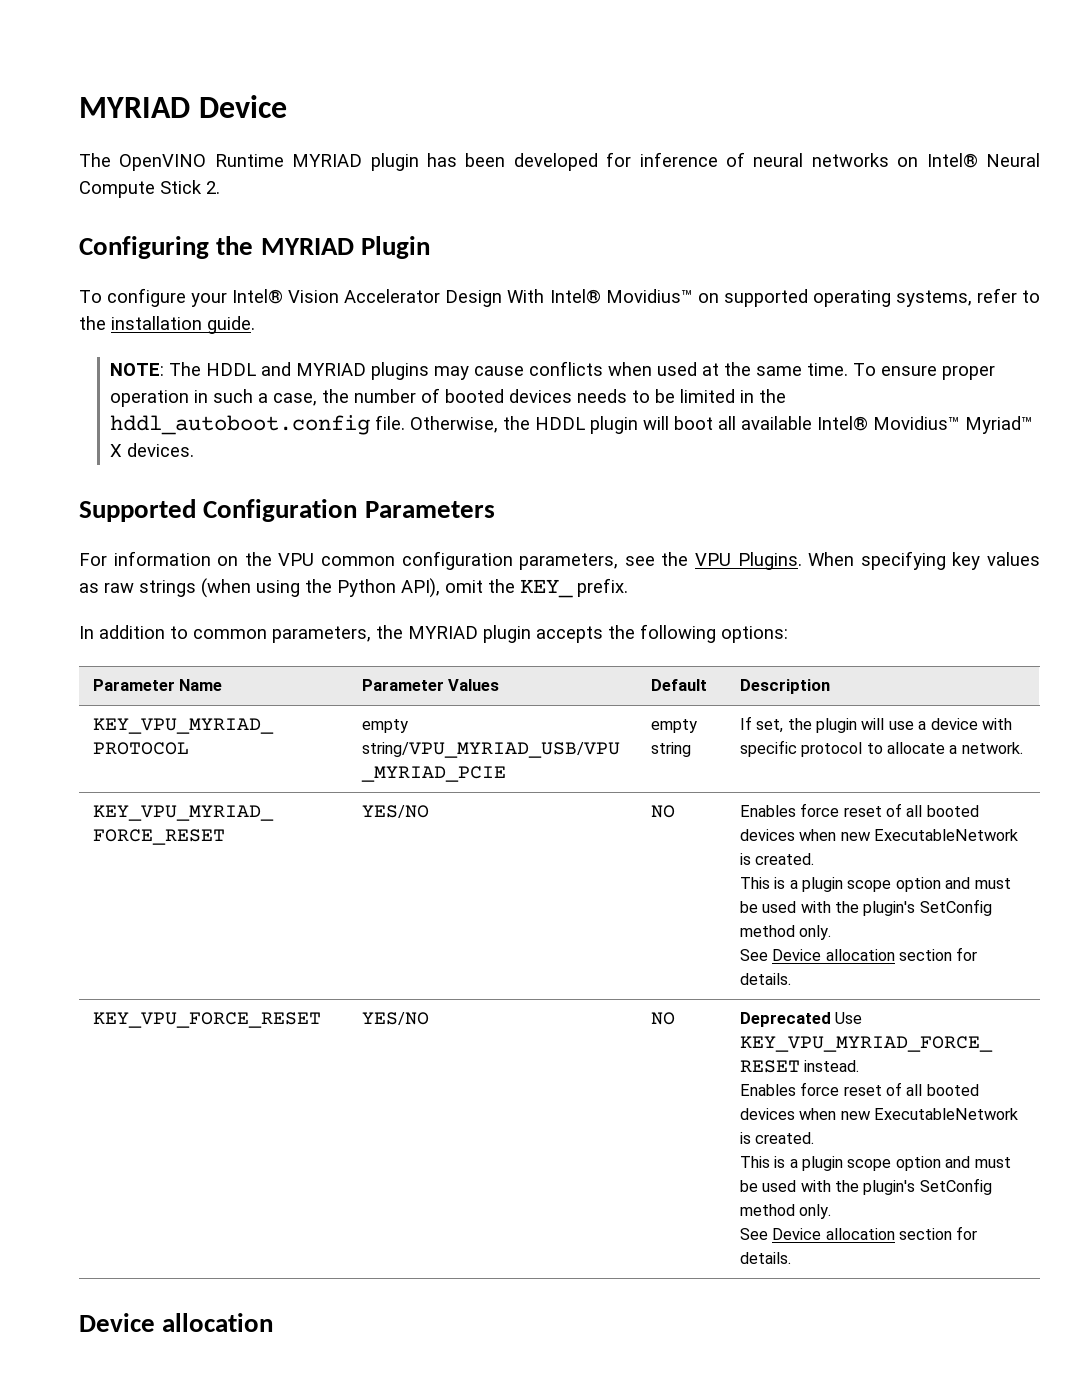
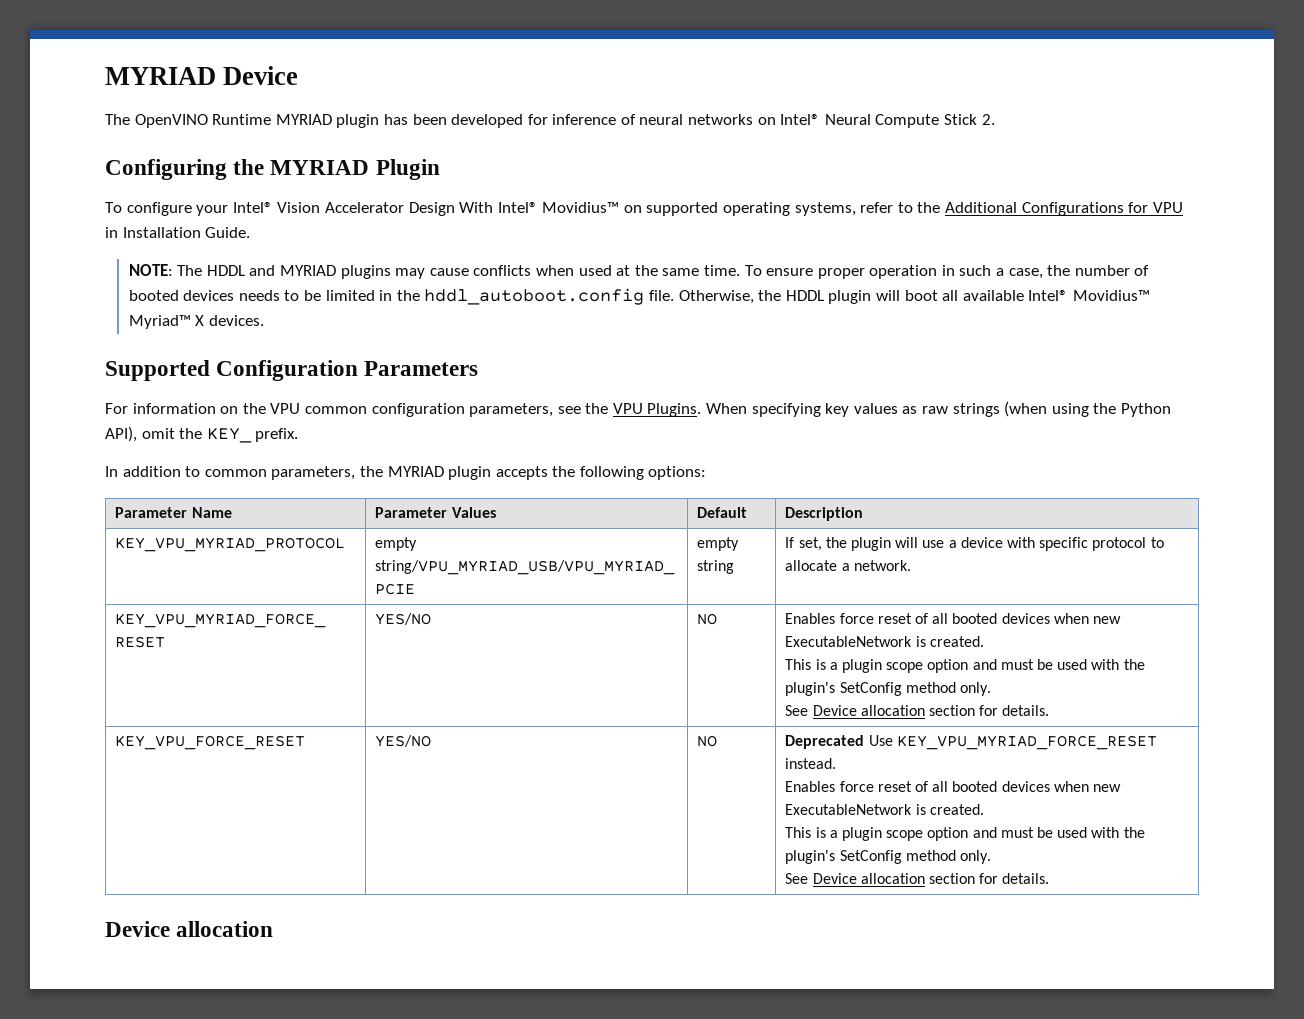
[111,316,255,334] installation guide. -> [945,202,1183,216] [105,227,251,238] Additional Configurations for VPU in Installation Guide.

